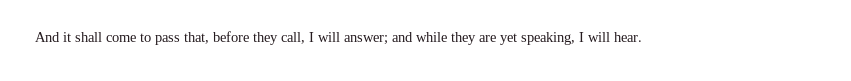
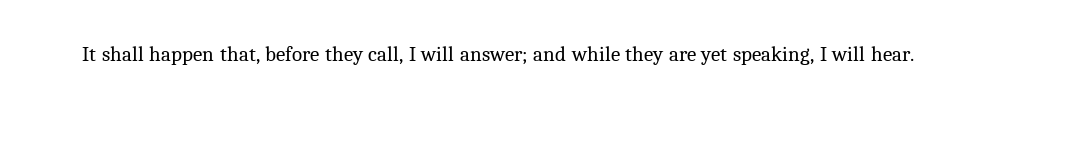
[35,32,180,45] And it shall come to pass -> [82,46,215,65] It shall happen

